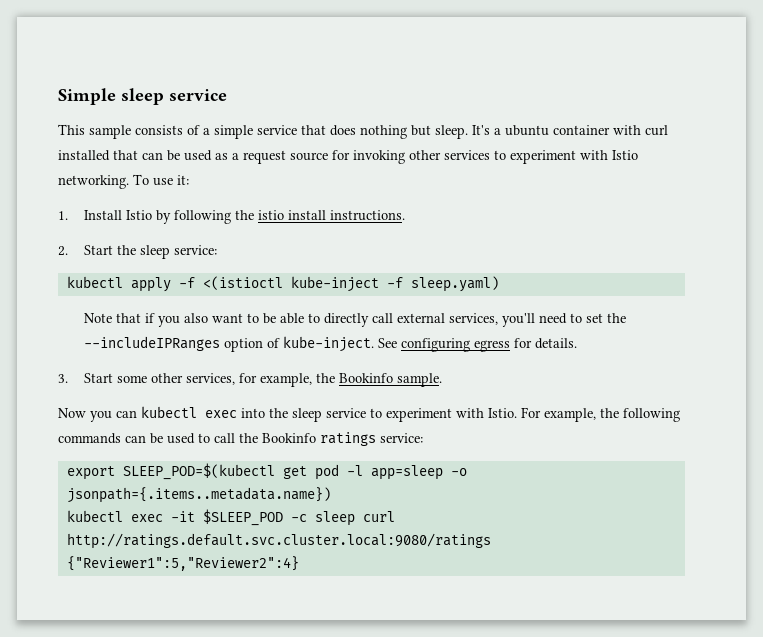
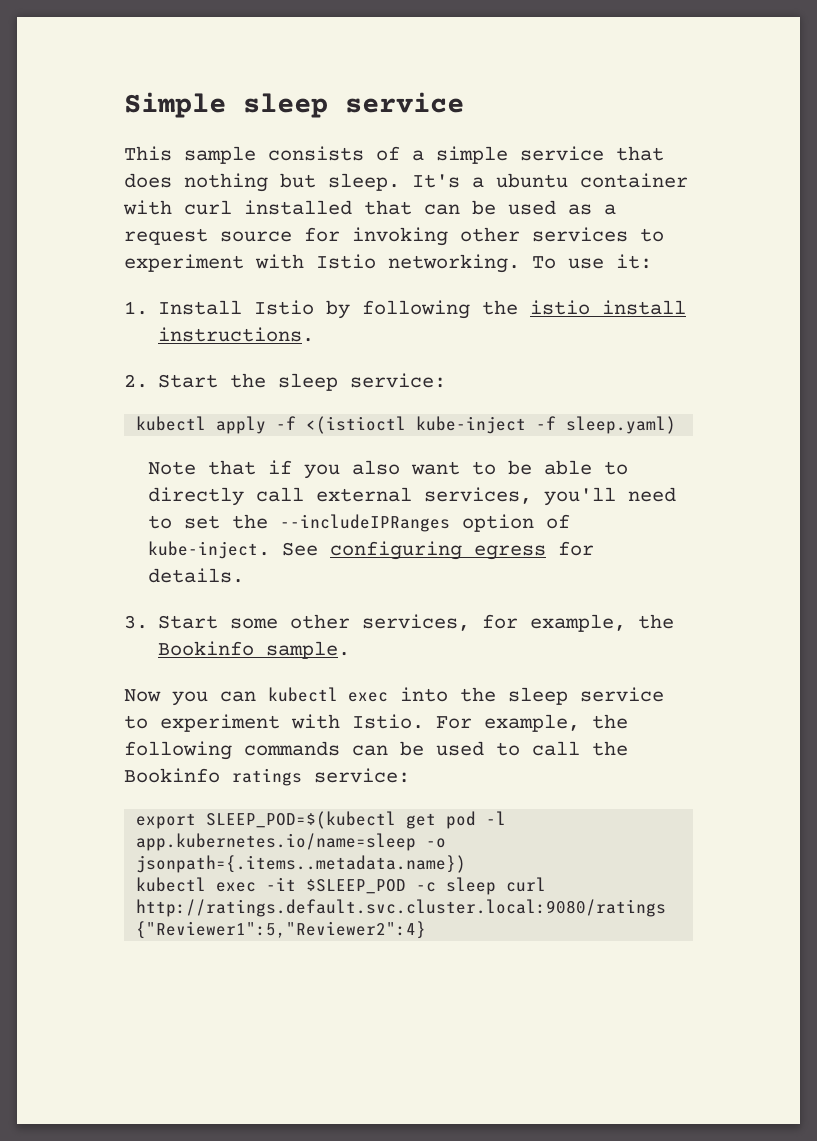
[370,465,443,480] app=sleep -> [136,833,417,851] app.kubernetes.io/name=sleep

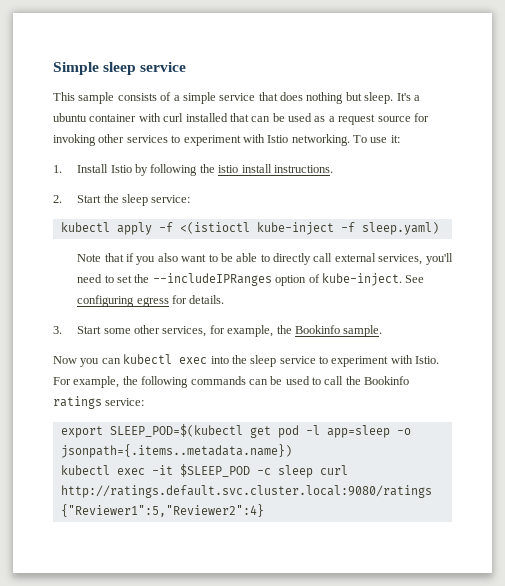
[136,833,417,851] app.kubernetes.io/name=sleep -> [326,425,390,438] app=sleep

